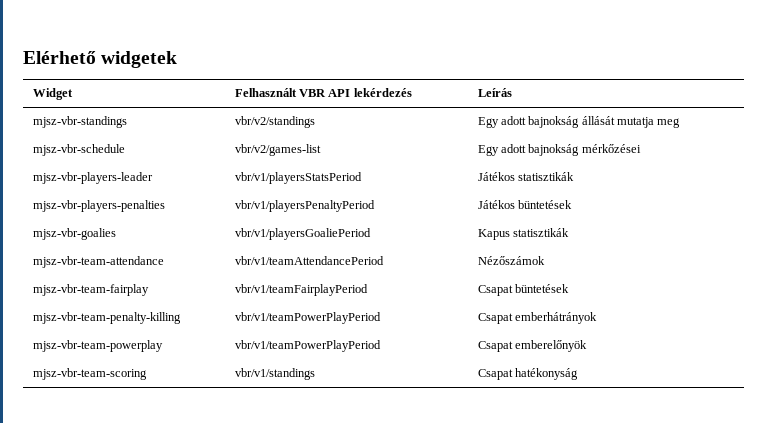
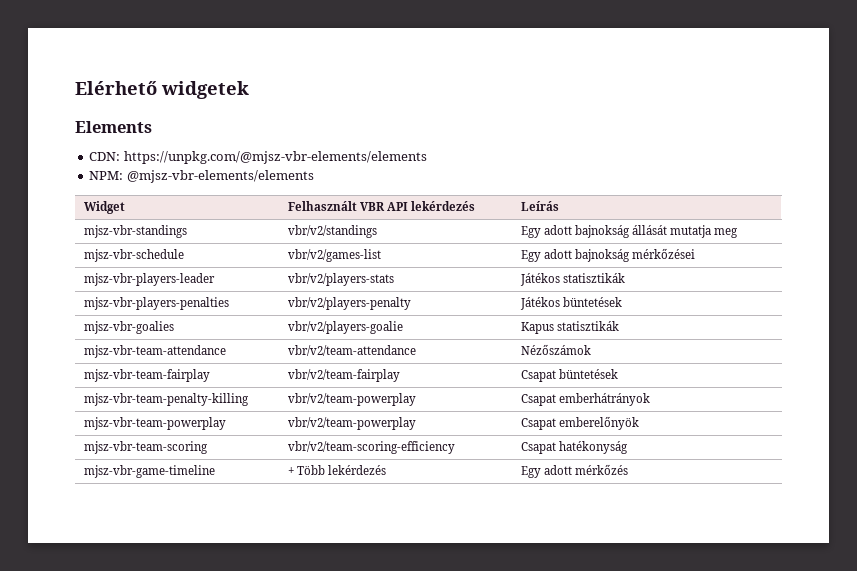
(178, 59) none -> [75,121,152,133] [89,151,427,164] [89,170,314,183] // Elements // CDN: https://unpkg.com/@mjsz-vbr-elements/elements // NPM: @mjsz-vbr-elements/elements
[234,172,362,184] vbr/v1/playersStatsPeriod -> [287,273,394,286] vbr/v2/players-stats
[234,200,375,212] vbr/v1/playersPenaltyPeriod -> [287,297,411,310] vbr/v2/players-penalty
[234,228,371,240] vbr/v1/playersGoaliePeriod -> [287,321,403,334] vbr/v2/players-goalie
[234,256,384,265] vbr/v1/teamAttendancePeriod -> [287,345,416,356] vbr/v2/team-attendance
[234,284,368,296] vbr/v1/teamFairplayPeriod -> [287,369,400,382] vbr/v2/team-fairplay
[234,312,381,324] vbr/v1/teamPowerPlayPeriod -> [287,393,416,406] vbr/v2/team-powerplay
[234,340,381,352] vbr/v1/teamPowerPlayPeriod -> [287,417,416,430] vbr/v2/team-powerplay
[234,368,315,380] vbr/v1/standings -> [287,441,455,454] vbr/v2/team-scoring-efficiency
(578, 374) none -> [83,465,215,478] [287,465,387,475] [520,464,629,478] // mjsz-vbr-game-timeline | + Több lekérdezés | Egy adott mérkőzés

